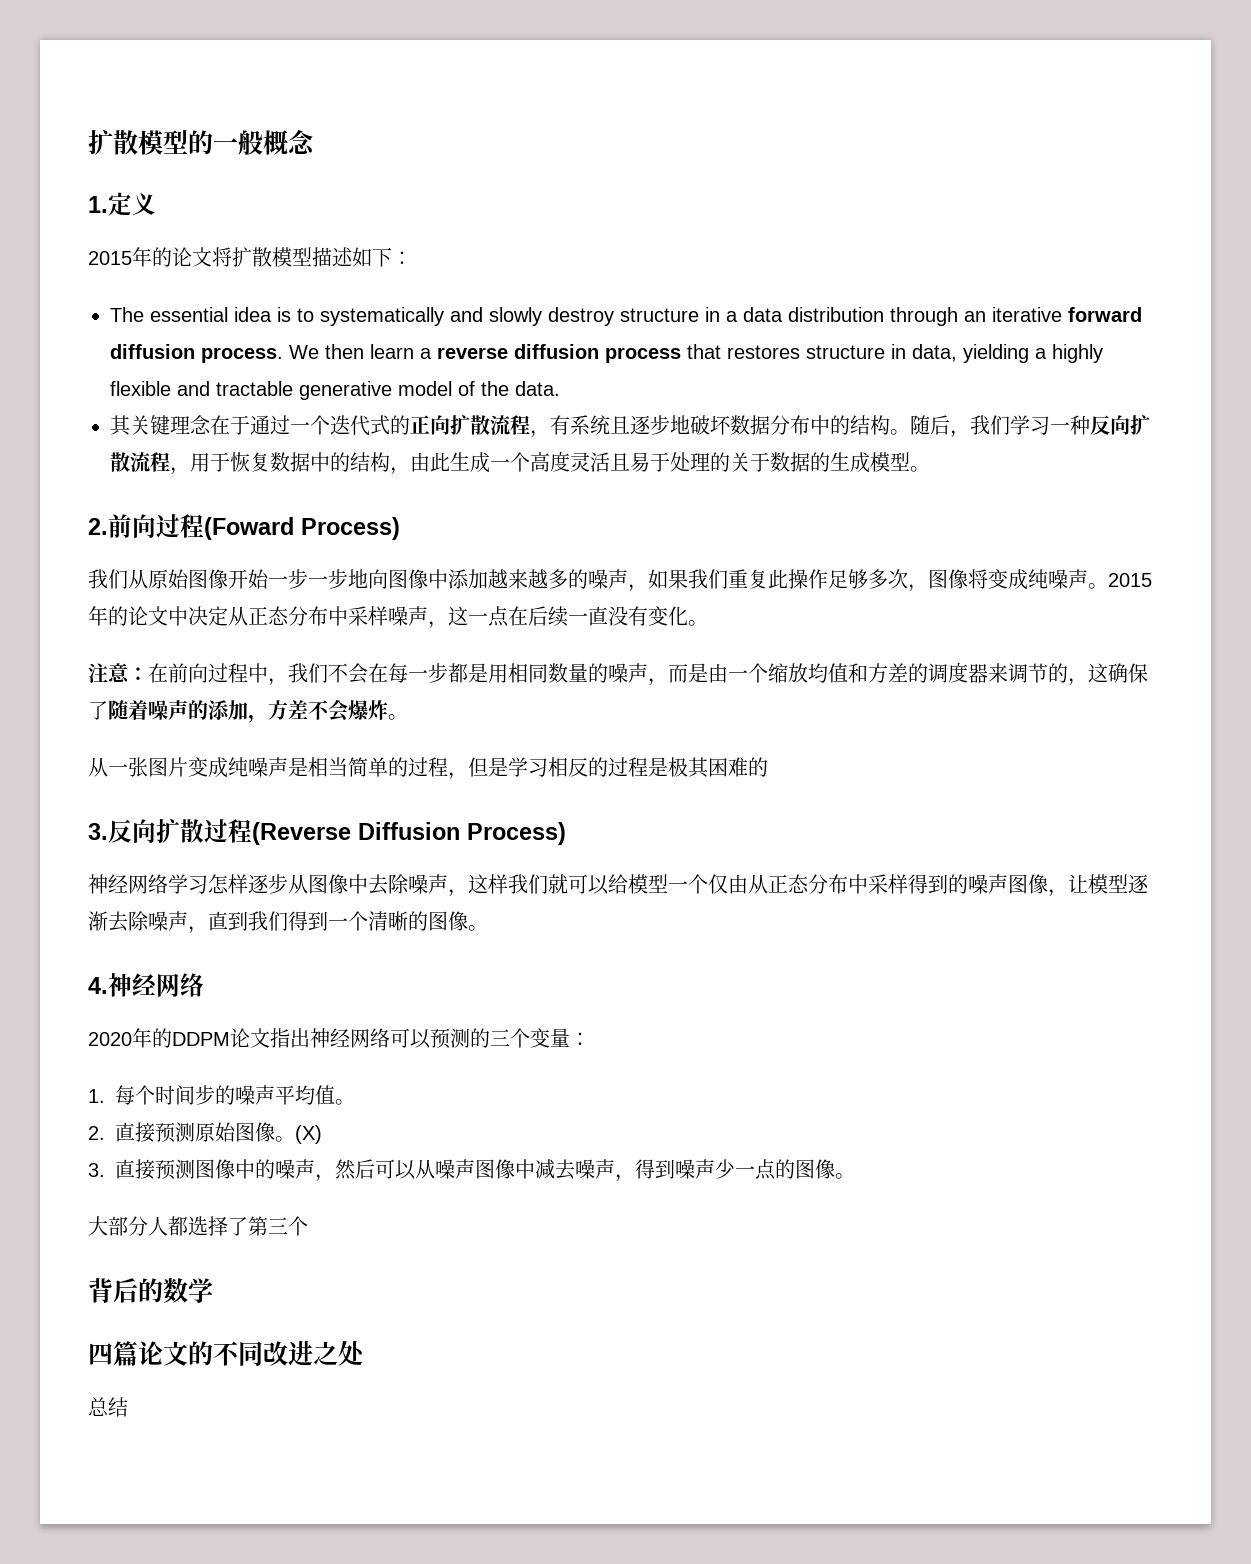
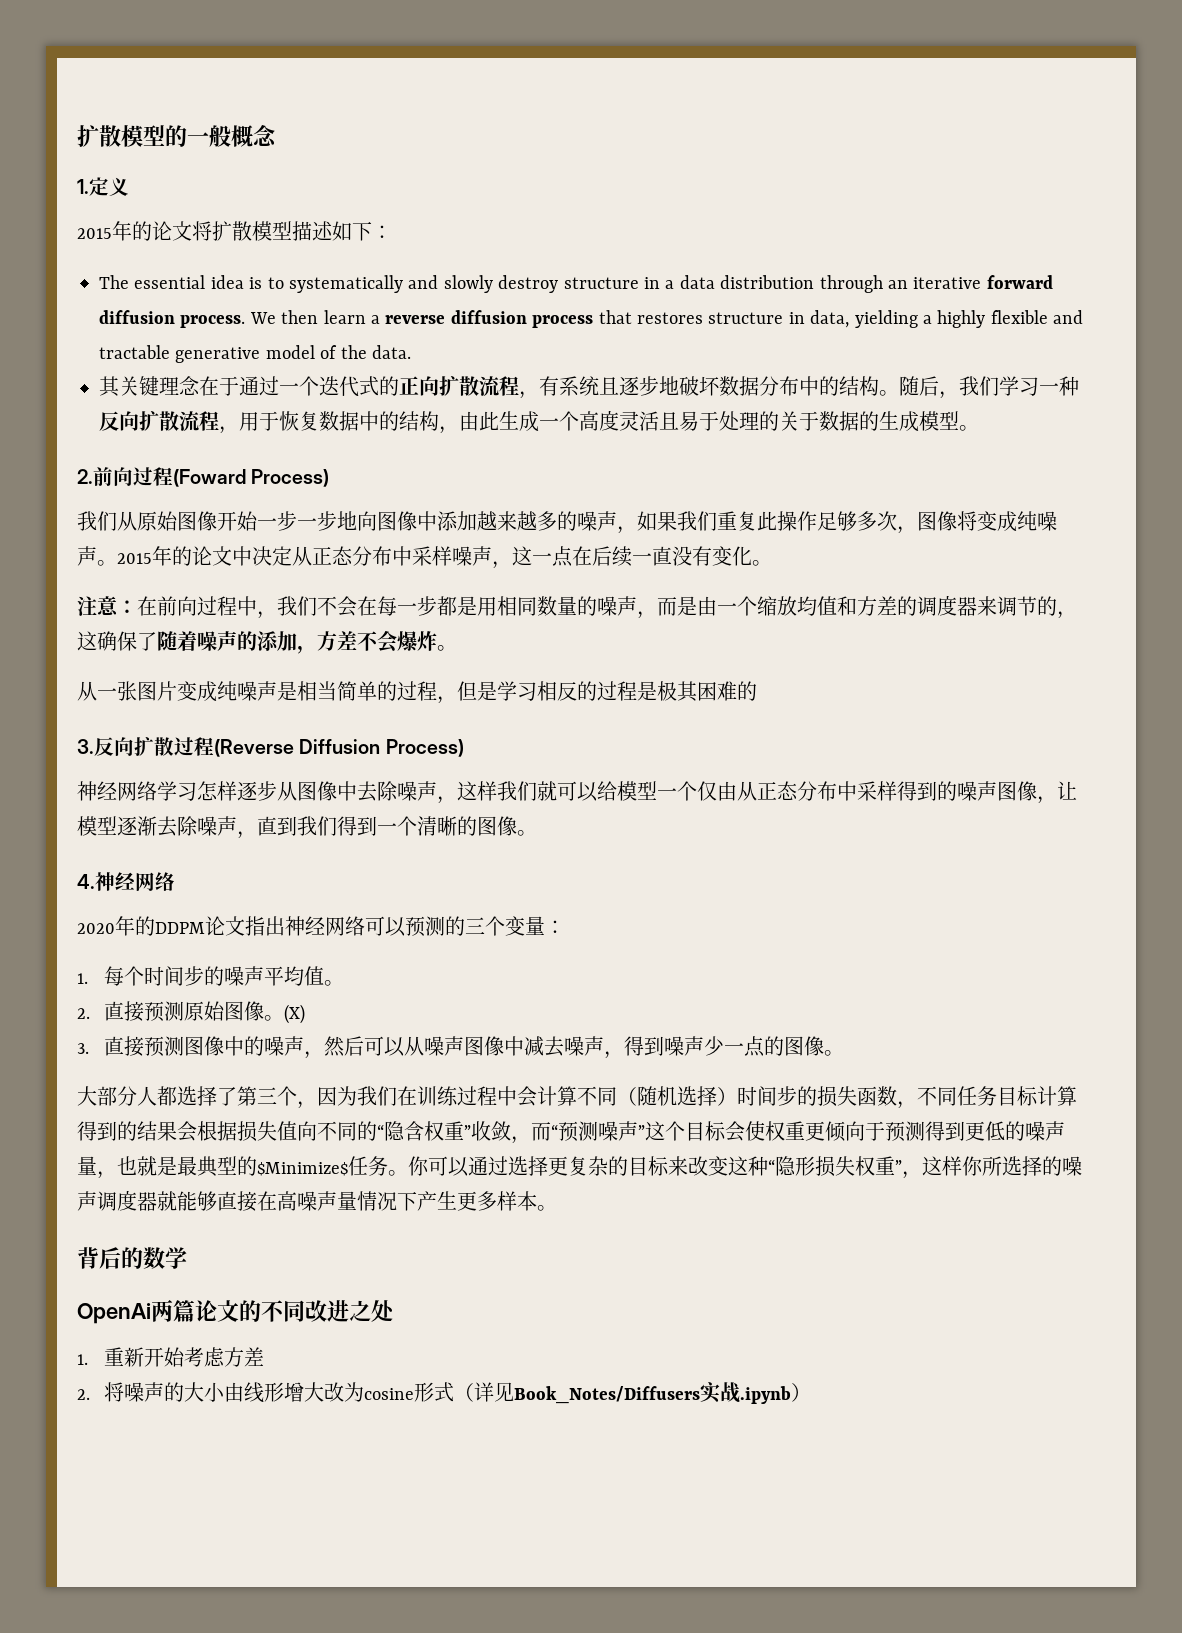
(308, 1226) none -> [297,1086,1077,1109] [77,1121,1065,1144] [77,1156,1082,1179] [77,1190,557,1212] ，因为我们在训练过程中会计算不同（随机选择）时间步的损失函数，不同任务目标计算得到的结果会根据损失值向不同的“隐含权重”收敛，而“预测噪声”这个目标会使权重更倾向于预测得到更低的噪声量，也就是最典型的$Minimize$任务。你可以通过选择更复杂的目标来改变这种“隐形损失权重”，这样你所选择的噪声调度器就能够直接在高噪声量情况下产生更多样本。
[88,1343,113,1365] 四 -> [77,1300,173,1324] OpenAi两
[88,1397,128,1417] 总结 -> [77,1347,265,1367] [77,1382,812,1404] 1.重新开始考虑方差 // 2.将噪声的大小由线形增大改为cosine形式（详见Book_Notes/Diffusers实战.ipynb）

